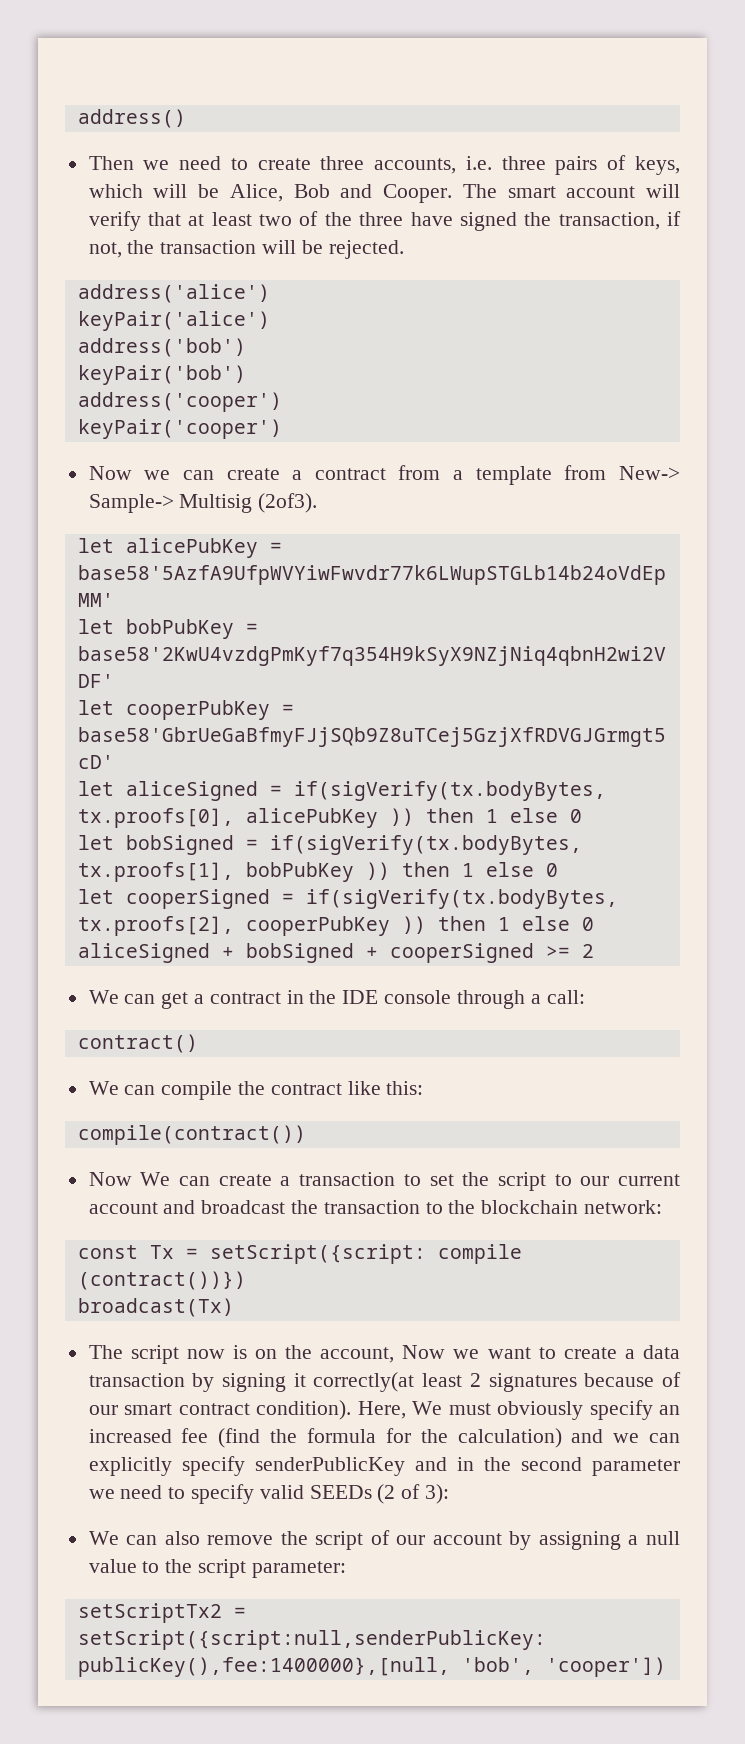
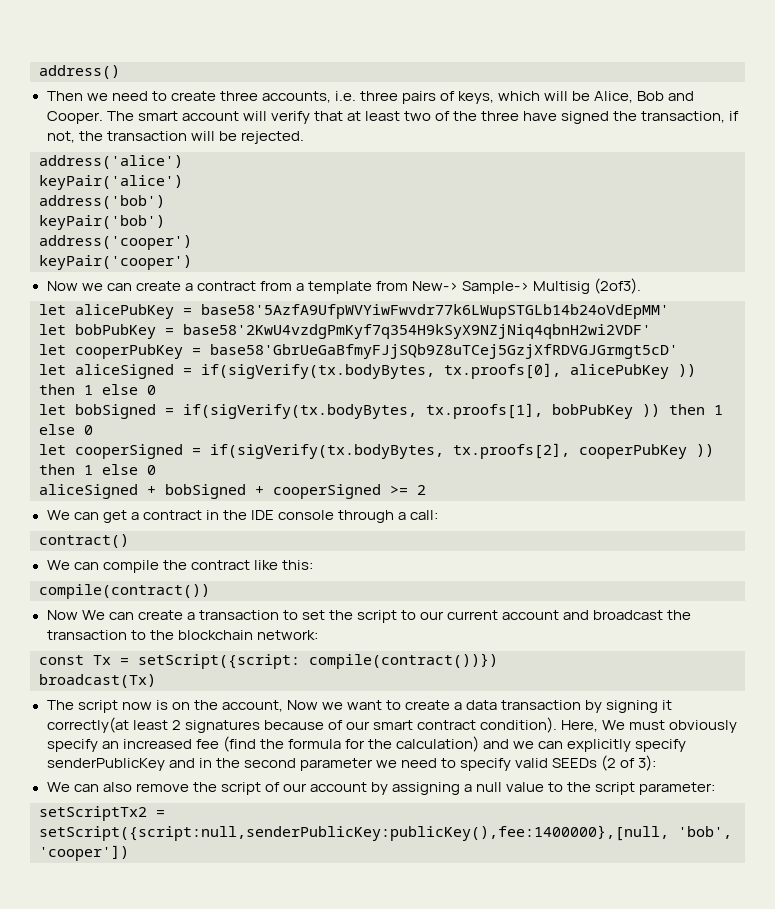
[437,1244,522,1264] [77,1271,246,1290] compile (contract())}) -> [309,653,498,669] compile(contract())})

